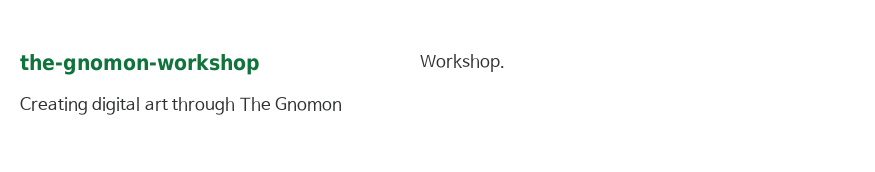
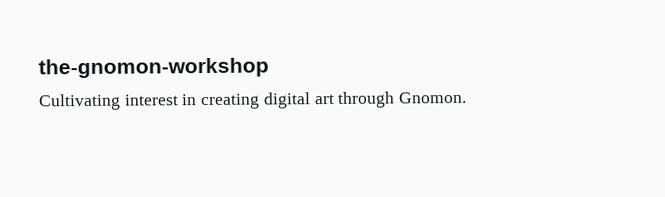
[20,97,343,115] [420,54,505,72] Creating digital art through The Gnomon Workshop. -> [38,91,468,111] Cultivating interest in creating digital art through Gnomon.

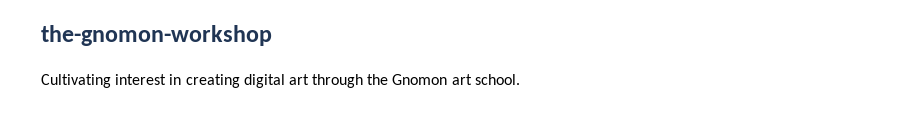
[398,91,468,104] Gnomon. -> [367,74,520,85] the Gnomon art school.

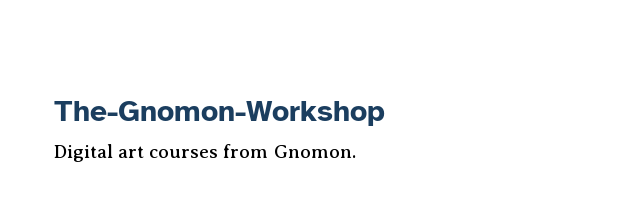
[41,25,272,46] [41,74,520,88] the-gnomon-workshop // Cultivating interest in creating digital art through the Gnomon art school. -> [54,101,385,126] [54,144,356,162] The-Gnomon-Workshop // Digital art courses from Gnomon.

